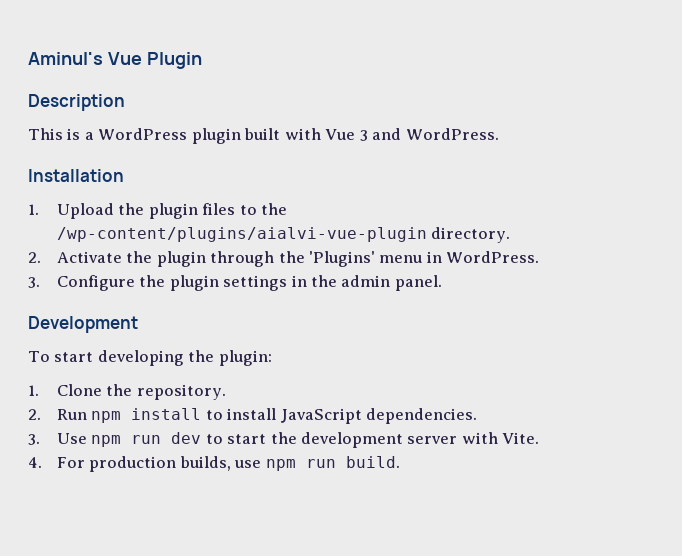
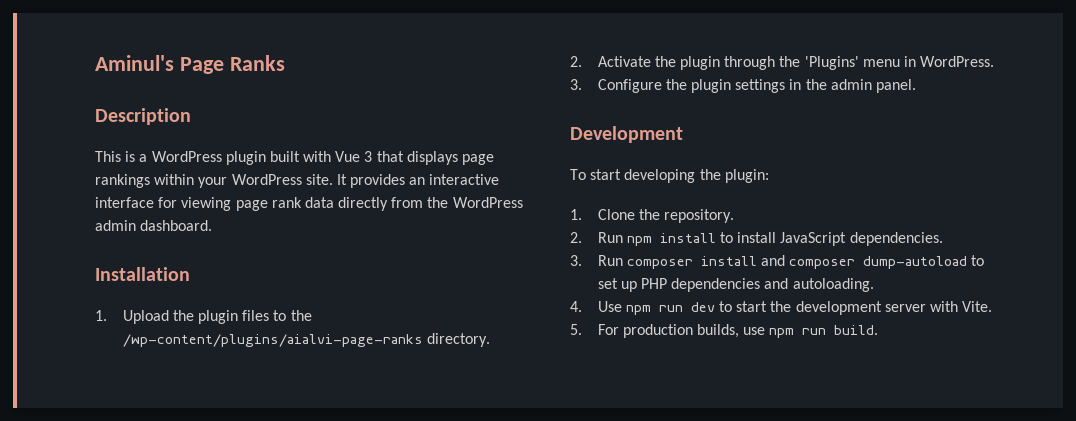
[107,52,202,69] Vue Plugin -> [179,55,285,74] Page Ranks
[372,128,499,140] and WordPress. -> [376,151,495,165] [95,174,500,188] [95,197,523,211] [95,220,213,231] that displays page rankings within your WordPress site. It provides an interactive interface for viewing page rank data directly from the WordPress admin dashboard.
[56,227,427,242] /wp-content/plugins/aialvi-vue-plugin -> [122,334,423,347] /wp-content/plugins/aialvi-page-ranks
(40, 439) none -> [597,255,985,269] [597,278,874,292] [570,301,582,312] Run composer install and composer dump-autoload to set up PHP dependencies and autoloading. // 4.
[28,457,42,468] 4. -> [570,324,582,335] 5.

